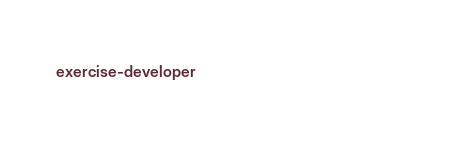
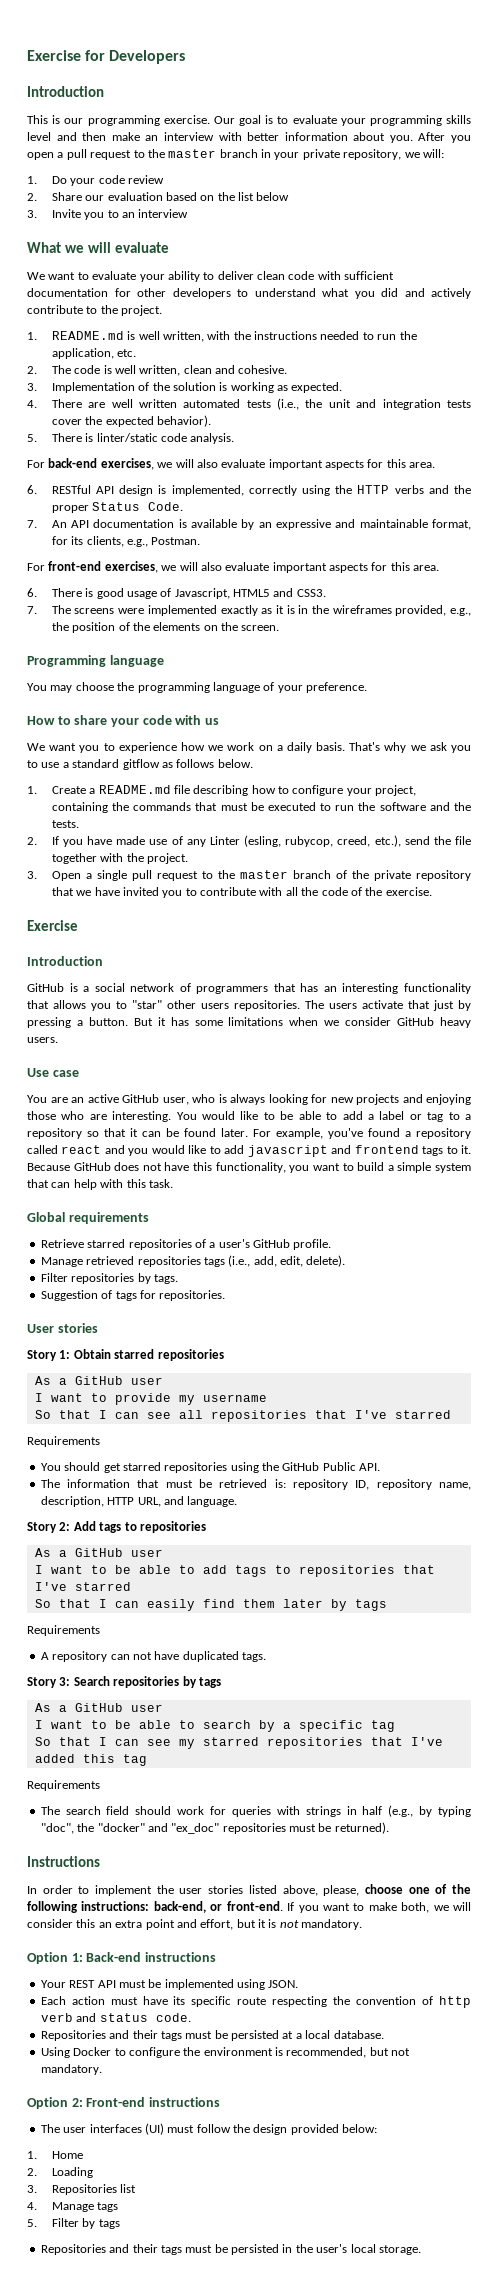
[56,65,196,81] exercise-developer -> [27,50,186,64] [27,86,104,97] [27,115,471,126] [27,132,471,143] [27,149,444,160] [27,175,164,186] [27,192,290,201] [27,209,189,220] [27,242,169,253] [27,271,395,282] [27,288,471,299] [27,305,163,316] [27,331,417,342] [51,348,137,359] [27,365,288,376] [27,382,343,393] [27,398,472,410] [51,415,211,427] [27,433,235,444] [27,458,436,470] [27,485,472,496] [51,502,184,513] [27,519,471,530] [51,536,201,547] [27,561,440,573] [27,588,326,599] [27,605,471,616] [51,622,280,633] [27,655,164,667] [27,682,367,693] [27,715,219,727] [27,742,471,753] [27,759,253,770] [27,785,417,796] [51,802,471,813] [51,820,79,828] [27,835,471,847] [51,853,188,864] [27,870,471,881] [51,887,432,898] [27,920,78,931] [27,956,103,966] [27,983,471,994] [27,1000,471,1011] [27,1017,472,1028] [27,1037,58,1043] [27,1068,79,1077] [27,1094,471,1105] [27,1111,472,1122] [27,1128,471,1139] [27,1145,471,1157] [27,1162,472,1173] [27,1179,173,1190] [27,1212,149,1224] [40,1239,332,1250] [40,1255,346,1267] [40,1273,178,1284] [40,1290,226,1301] [27,1323,98,1333] [27,1349,224,1361] [34,1376,163,1385] [34,1393,267,1405] [34,1410,451,1422] [27,1436,100,1447] [40,1462,381,1473] [40,1479,471,1490] [40,1496,238,1507] [27,1521,206,1533] [34,1548,163,1557] [34,1565,435,1577] [34,1582,131,1591] [34,1599,387,1611] [27,1625,100,1636] [40,1651,266,1662] [27,1676,221,1688] [34,1703,163,1712] [34,1720,395,1732] [34,1737,443,1749] [34,1754,147,1766] [27,1780,100,1791] [40,1805,472,1817] [40,1822,389,1834] [27,1856,100,1867] [27,1884,471,1896] [27,1901,472,1913] [27,1919,363,1930] [27,1952,216,1964] [40,1979,299,1990] [40,1996,472,2008] [40,2013,191,2022] [40,2030,384,2041] [40,2047,411,2058] [40,2064,102,2075] [27,2097,220,2109] [40,2123,378,2135] [27,2151,83,2159] [27,2167,93,2178] [27,2184,137,2195] [27,2202,119,2212] [27,2218,120,2229] [40,2244,421,2255] Exercise for Developers // Introduction // This is our programming exercise. Our goal is to evaluate your programming skills level and then make an interview with better information about you. After you open a pull request to the master branch in your private repository, we will: // 1. Do your code review // 2. Share our evaluation based on the list below // 3. Invite you to an interview // What we will evaluate // We want to evaluate your ability to deliver clean code with sufficient documentation for other developers to understand what you did and actively contribute to the project. // 1. README.md is well written, with the instructions needed to run the application, etc. // 2. The code is well written, clean and cohesive. // 3. Implementation of the solution is working as expected. // 4. There are well written automated tests (i.e., the unit and integration tests cover the expected behavior). // 5. There is linter/static code analysis. // For back-end exercises, we will also evaluate important aspects for this area. // 6. RESTful API design is implemented, correctly using the HTTP verbs and the proper Status Code. // 7. An API documentation is available by an expressive and maintainable format, for its clients, e.g., Postman. // For front-end exercises, we will also evaluate important aspects for this area. // 6. There is good usage of Javascript, HTML5 and CSS3. // 7. The screens were implemented exactly as it is in the wireframes provided, e.g., the position of the elements on the screen. // Programming language // You may choose the programming language of your preference. // How to share your code with us // We want you to experience how we work on a daily basis. That's why we ask you to use a standard gitflow as follows below. // 1. Create a README.md file describing how to configure your project, containing the commands that must be executed to run the software and the tests. // 2. If you have made use of any Linter (esling, rubycop, creed, etc.), send the file together with the project. // 3. Open a single pull request to the master branch of the private repository that we have invited you to contribute with all the code of the exercise. // Exercise // Introduction // GitHub is a social network of programmers that has an interesting functionality that allows you to "star" other users repositories. The users activate that just by pressing a button. But it has some limitations when we consider GitHub heavy users. // Use case // You are an active GitHub user, who is always looking for new projects and enjoying those who are interesting. You would like to be able to add a label or tag to a repository so that it can be found later. For example, you've found a repository called react and you would like to add javascript and frontend tags to it. Because GitHub does not have this functionality, you want to build a simple system that can help with this task. // Global requirements // Retrieve starred repositories of a user's GitHub profile. // Manage retrieved repositories tags (i.e., add, edit, delete). // Filter repositories by tags. // Suggestion of tags for repositories. // User stories // Story 1: Obtain starred repositories // As a GitHub user // I want to provide my username // So that I can see all repositories that I've starred // Requirements // You should get starred repositories using the GitHub Public API. // The information that must be retrieved is: repository ID, repository name, description, HTTP URL, and language. // Story 2: Add tags to repositories // As a GitHub user // I want to be able to add tags to repositories that I've starred // So that I can easily find them later by tags // Requirements // A repository can not have duplicated tags. // Story 3: Search repositories by tags // As a GitHub user // I want to be able to search by a specific tag // So that I can see my starred repositories that I've added this tag // Requirements // The search field should work for queries with strings in half (e.g., by typing "doc", the "docker" and "ex_doc" repositories must be returned). // Instructions // In order to implement the user stories listed above, please, choose one of the following instructions: back-end, or front-end. If you want to make both, we will consider this an extra point and effort, but it is not mandatory. // Option 1: Back-end instructions // Your REST API must be implemented using JSON. // Each action must have its specific route respecting the convention of http verb and status code. // Repositories and their tags must be persisted at a local database. // Using Docker to configure the environment is recommended, but not mandatory. // Option 2: Front-end instructions // The user interfaces (UI) must follow the design provided below: // 1. Home // 2. Loading // 3. Repositories list // 4. Manage tags // 5. Filter by tags // Repositories and their tags must be persisted in the user's local storage.

